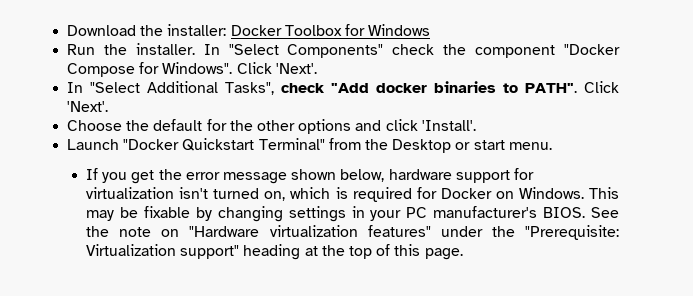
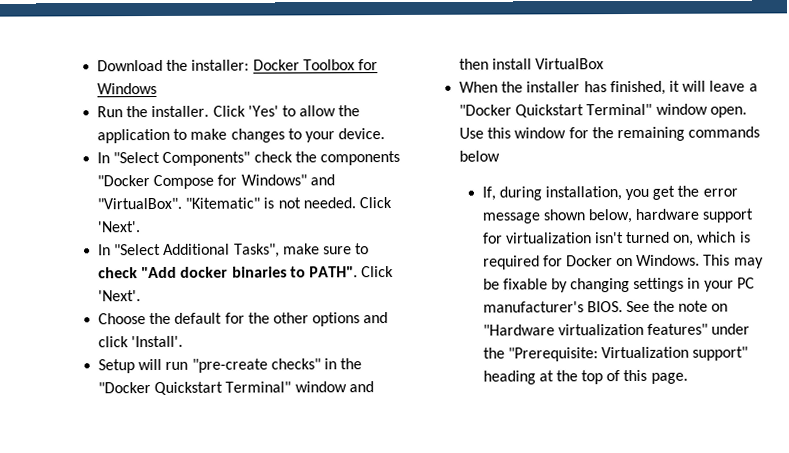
(195, 49) none -> [212,105,361,117] [97,128,386,144] Click 'Yes' to allow the application to make changes to your device. //
[475,45,556,58] component -> [319,150,400,166] components
[162,62,233,74] Windows". -> [240,174,335,186] [97,197,356,210] Windows" and "VirtualBox". "Kitematic" is not needed.
(275, 88) none -> [282,243,370,255] make sure to
[67,138,552,153] [86,168,99,180] Launch "Docker Quickstart Terminal" from the Desktop or start menu. // If -> [98,358,363,374] [98,381,374,396] [459,58,605,70] [459,80,758,96] [459,103,747,118] [459,126,761,142] [459,150,501,162] [481,186,622,201] Setup will run "pre-create checks" in the "Docker Quickstart Terminal" window and then install VirtualBox // When the installer has finished, it will leave a "Docker Quickstart Terminal" window open. Use this window for the remaining commands below // If, during installation,

